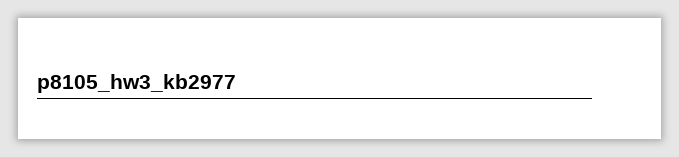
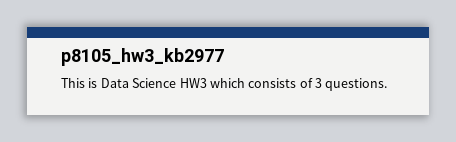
(236, 83) none -> [61,78,388,91] // This is Data Science HW3 which consists of 3 questions.

